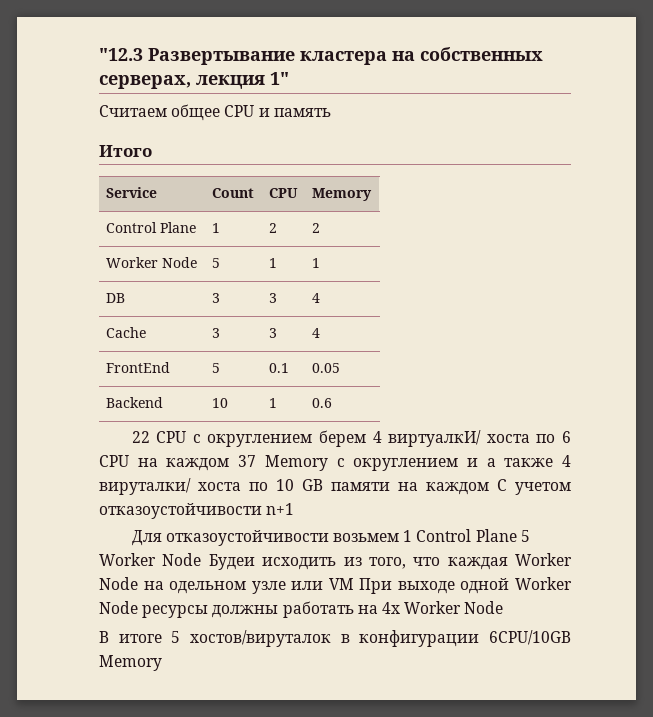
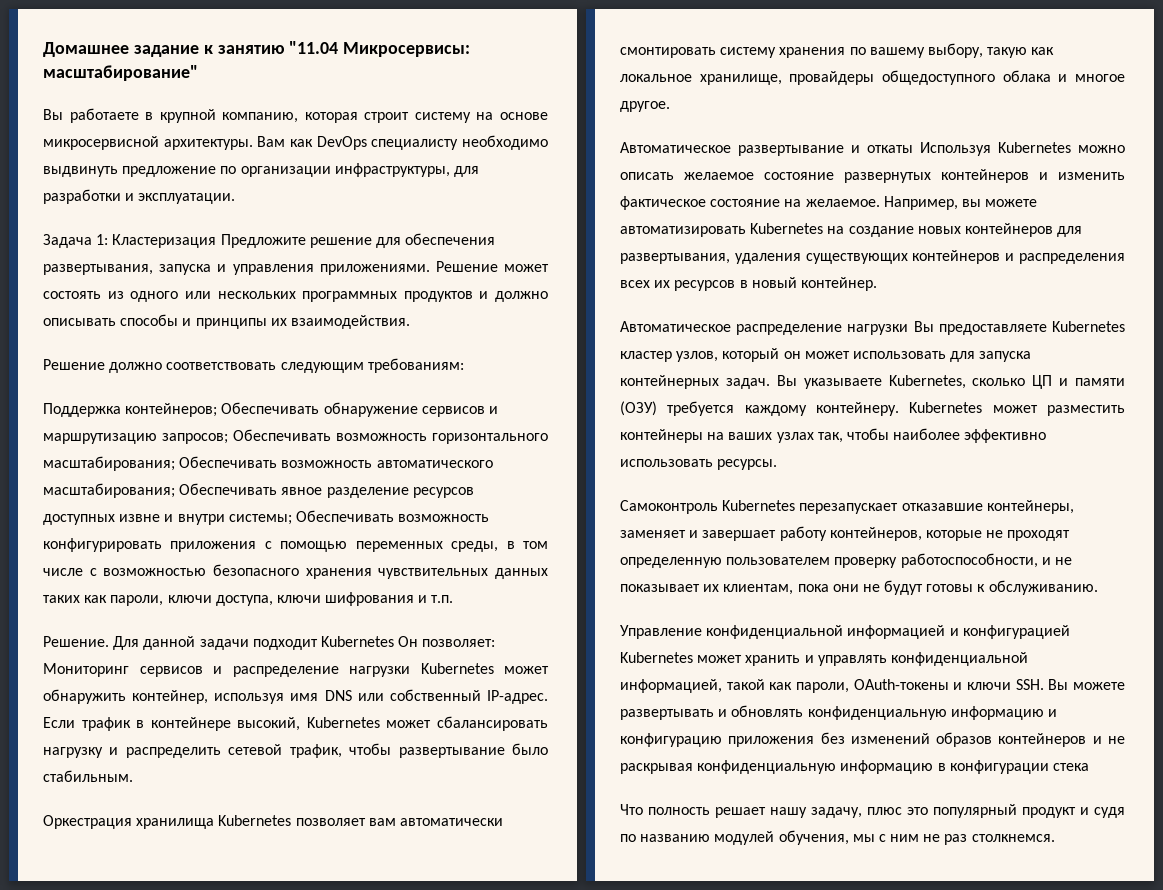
[99,47,543,65] [99,72,289,89] [99,104,331,121] [99,145,152,157] [105,187,157,198] [211,188,254,198] [268,188,298,198] [311,188,372,201] [105,222,196,233] [211,223,220,233] [268,223,277,233] [311,223,320,233] [105,257,197,268] [211,258,220,268] [268,258,277,268] [311,258,320,268] [105,293,125,303] [211,293,220,303] [268,293,277,303] [311,293,320,303] [105,327,146,338] [211,328,220,338] [268,328,277,338] [311,328,320,338] [105,362,170,373] [211,363,220,373] [268,363,289,373] [311,363,340,373] [105,397,163,408] [211,398,228,408] [268,398,277,408] [311,398,332,408] [131,430,571,447] [99,455,571,471] [99,478,571,495] [99,503,295,519] [131,529,530,546] [99,553,572,570] [99,577,572,594] [99,601,504,618] [99,630,571,647] [99,655,162,671] "12.3 Развертывание кластера на собственных серверах, лекция 1" // Считаем общее CPU и память // Итого // Service | Count | CPU | Memory // Control Plane | 1 | 2 | 2 // Worker Node | 5 | 1 | 1 // DB | 3 | 3 | 4 // Cache | 3 | 3 | 4 // FrontEnd | 5 | 0.1 | 0.05 // Backend | 10 | 1 | 0.6 // 22 CPU c округлением берем 4 виртуалкИ/ хоста по 6 CPU на каждом 37 Memory с округлением и а также 4 вируталки/ хоста по 10 GB памяти на каждом С учетом отказоустойчивости n+1 // Для отказоустойчивости возьмем 1 Control Plane 5 Worker Node Будеи исходить из того, что каждая Worker Node на одельном узле или VM При выходе одной Worker Node ресурсы должны работать на 4х Worker Node // В итоге 5 хостов/вируталок в конфигурации 6CPU/10GB Memory -> [43,41,471,57] [43,65,198,81] [43,108,548,123] [43,135,548,150] [43,163,479,177] [43,189,236,204] [43,233,496,248] [43,261,549,275] [43,291,548,302] [43,314,410,329] [43,358,464,373] [43,402,498,417] [43,429,548,444] [43,456,493,471] [43,483,474,498] [43,510,490,525] [43,538,548,552] [43,564,548,579] [43,592,454,606] [43,636,496,650] [43,663,549,677] [43,689,549,704] [43,716,548,731] [43,743,548,758] [43,770,133,782] [43,815,503,829] [620,43,1055,58] [620,70,1125,85] [620,101,670,112] [620,142,1125,156] [620,169,1125,183] [620,196,1038,210] [620,223,1083,237] [620,250,1125,264] [620,277,877,291] [620,321,1125,335] [620,348,1032,362] [620,375,1125,389] [620,401,1125,416] [620,428,1047,443] [620,459,778,470] [620,500,1074,514] [620,526,1071,541] [620,553,1072,568] [620,580,1098,595] [620,625,1070,639] [620,652,1028,666] [620,679,1125,693] [620,705,1057,720] [620,732,1125,747] [620,760,1089,774] [620,804,1125,818] [620,830,1055,845] Домашнее задание к занятию "11.04 Микросервисы: масштабирование" // Вы работаете в крупной компанию, которая строит систему на основе микросервисной архитектуры. Вам как DevOps специалисту необходимо выдвинуть предложение по организации инфраструктуры, для разработки и эксплуатации. // Задача 1: Кластеризация Предложите решение для обеспечения развертывания, запуска и управления приложениями. Решение может состоять из одного или нескольких программных продуктов и должно описывать способы и принципы их взаимодействия. // Решение должно соответствовать следующим требованиям: // Поддержка контейнеров; Обеспечивать обнаружение сервисов и маршрутизацию запросов; Обеспечивать возможность горизонтального масштабирования; Обеспечивать возможность автоматического масштабирования; Обеспечивать явное разделение ресурсов доступных извне и внутри системы; Обеспечивать возможность конфигурировать приложения с помощью переменных среды, в том числе с возможностью безопасного хранения чувствительных данных таких как пароли, ключи доступа, ключи шифрования и т.п. // Решение. Для данной задачи подходит Kubernetes Он позволяет: Мониторинг сервисов и распределение нагрузки Kubernetes может обнаружить контейнер, используя имя DNS или собственный IP-адрес. Если трафик в контейнере высокий, Kubernetes может сбалансировать нагрузку и распределить сетевой трафик, чтобы развертывание было стабильным. // Оркестрация хранилища Kubernetes позволяет вам автоматически смонтировать систему хранения по вашему выбору, такую как локальное хранилище, провайдеры общедоступного облака и многое другое. // Автоматическое развертывание и откаты Используя Kubernetes можно описать желаемое состояние развернутых контейнеров и изменить фактическое состояние на желаемое. Например, вы можете автоматизировать Kubernetes на создание новых контейнеров для развертывания, удаления существующих контейнеров и распределения всех их ресурсов в новый контейнер. // Автоматическое распределение нагрузки Вы предоставляете Kubernetes кластер узлов, который он может использовать для запуска контейнерных задач. Вы указываете Kubernetes, сколько ЦП и памяти (ОЗУ) требуется каждому контейнеру. Kubernetes может разместить контейнеры на ваших узлах так, чтобы наиболее эффективно использовать ресурсы. // Самоконтроль Kubernetes перезапускает отказавшие контейнеры, заменяет и завершает работу контейнеров, которые не проходят определенную пользователем проверку работоспособности, и не показывает их клиентам, пока они не будут готовы к обслуживанию. // Управление конфиденциальной информацией и конфигурацией Kubernetes может хранить и управлять конфиденциальной информацией, такой как пароли, OAuth-токены и ключи SSH. Вы можете развертывать и обновлять конфиденциальную информацию и конфигурацию приложения без изменений образов контейнеров и не раскрывая конфиденциальную информацию в конфигурации стека // Что полность решает нашу задачу, плюс это популярный продукт и судя по названию модулей обучения, мы с ним не раз столкнемся.

